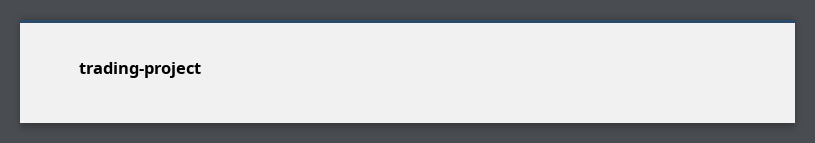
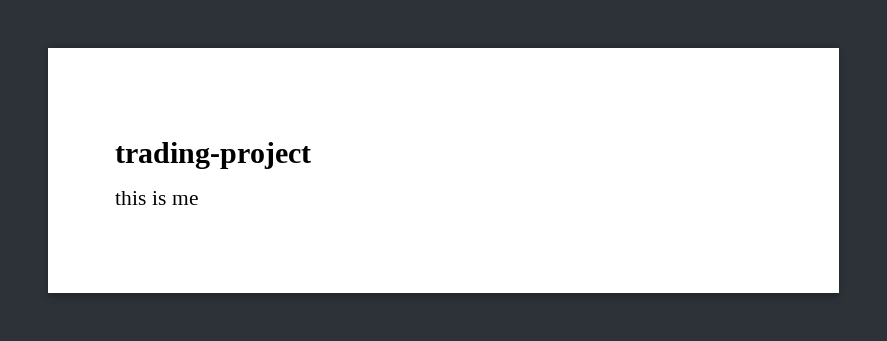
(201, 70) none -> [115,191,199,205] // this is me

